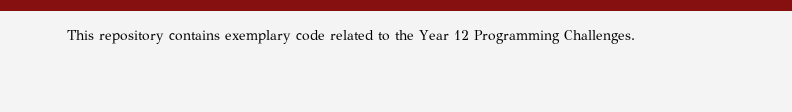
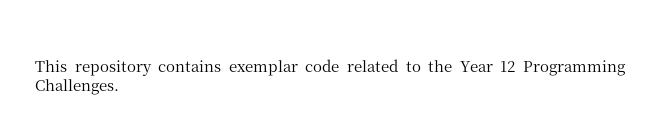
[225,30,291,44] exemplary -> [228,60,298,76] exemplar

